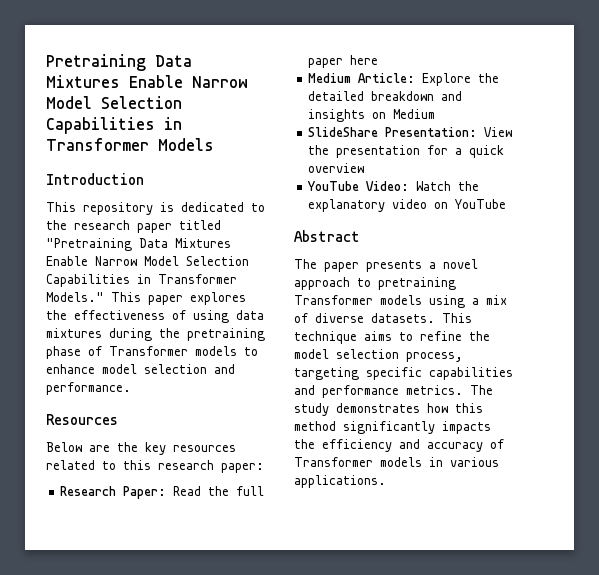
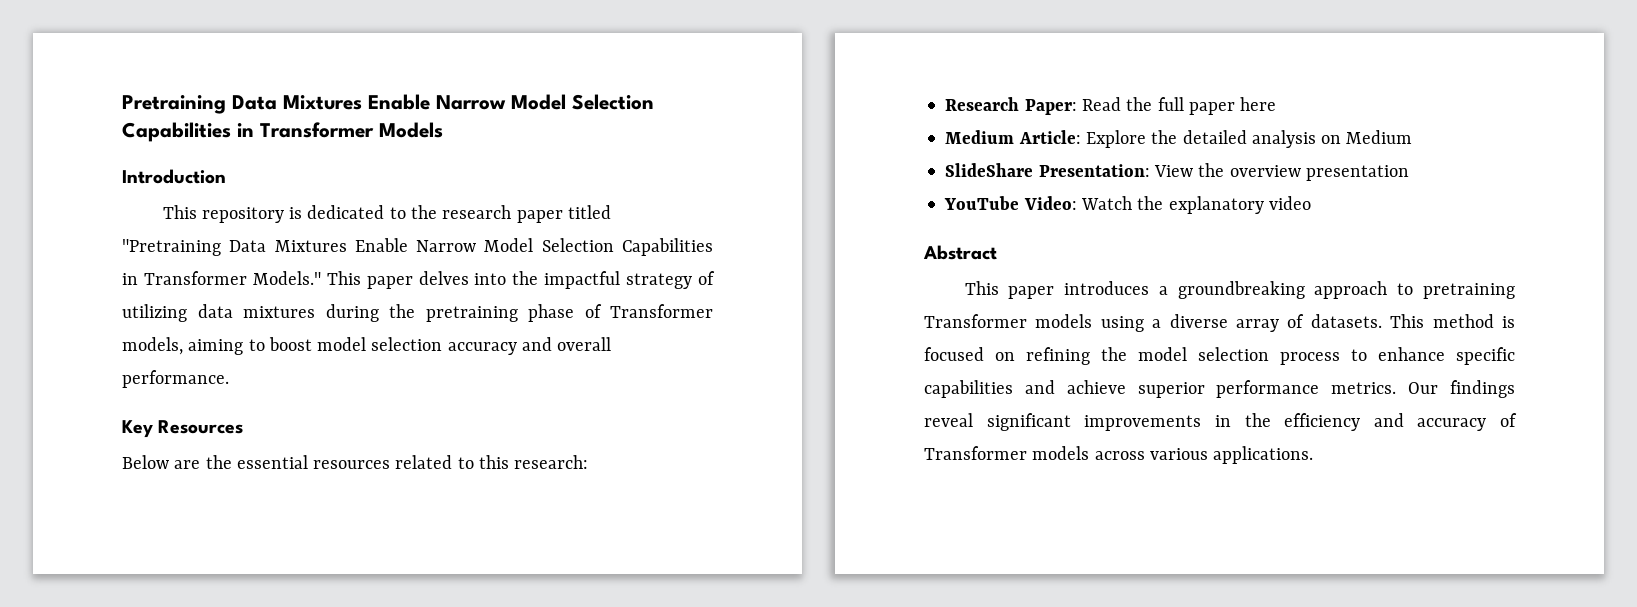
[190,292,246,305] [46,310,229,323] explores the effectiveness of using -> [418,271,715,289] [122,304,187,322] delves into the impactful strategy of utilizing
[195,346,258,356] [46,364,235,374] models to enhance model selection and -> [122,337,612,355] models, aiming to boost model selection accuracy and overall
(131, 388) none -> [122,420,153,438] Key
[145,442,166,455] key -> [236,455,308,469] essential
[158,460,264,473] research paper: -> [514,455,589,469] research:
[371,91,463,101] [308,109,366,122] breakdown and insights -> [1251,130,1316,148] analysis
(330, 150) none -> [1229,165,1301,177] overview
[427,145,505,158] [308,163,365,173] for a quick overview -> (1409, 173) none
[434,199,507,209] on YouTube -> (1311, 203) none
[294,259,478,272] The paper presents a novel -> [964,281,1305,299] This paper introduces a groundbreaking
[486,295,507,305] [294,313,472,323] [294,331,490,344] [294,349,463,362] [294,367,513,380] [294,385,493,398] [294,403,483,416] [294,421,491,434] mix of diverse datasets. This technique aims to refine the model selection process, targeting specific capabilities and performance metrics. The study demonstrates how this method significantly impacts -> [1169,314,1515,332] [924,347,1515,365] [924,380,1515,398] [924,413,1231,431] diverse array of datasets. This method is focused on refining the model selection process to enhance specific capabilities and achieve superior performance metrics. Our findings reveal significant improvements in
[429,457,443,467] in -> [1094,451,1145,460] across

